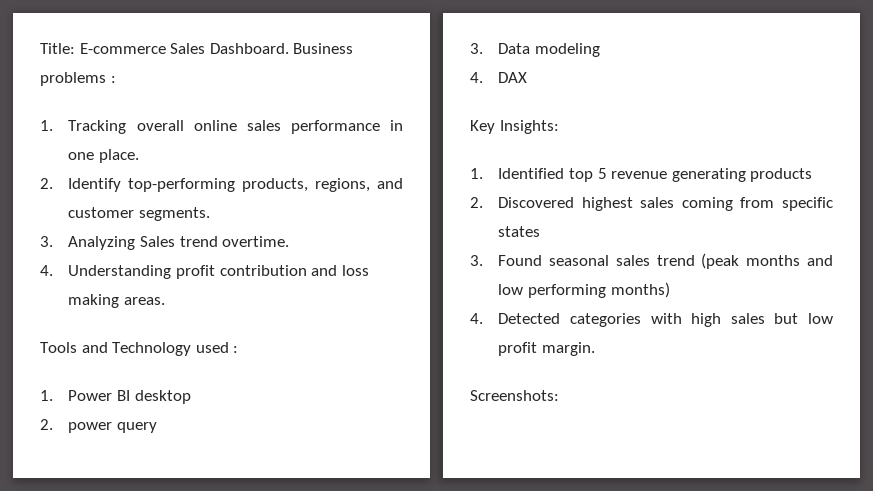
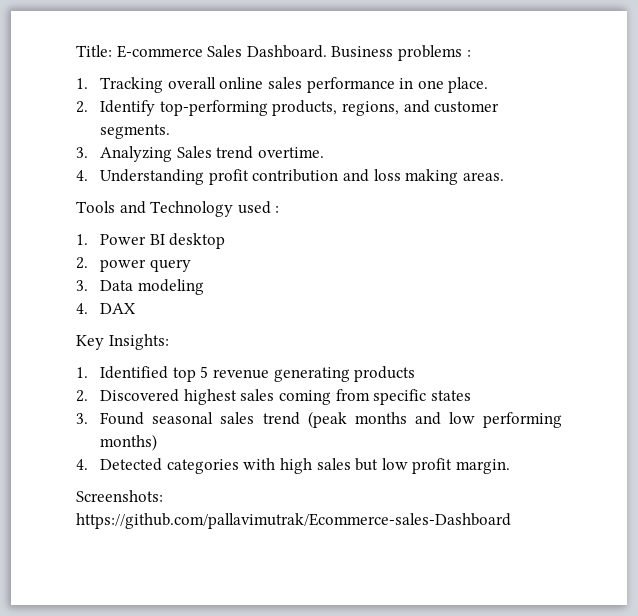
(559, 395) none -> [76,513,511,529] https://github.com/pallavimutrak/Ecommerce-sales-Dashboard

